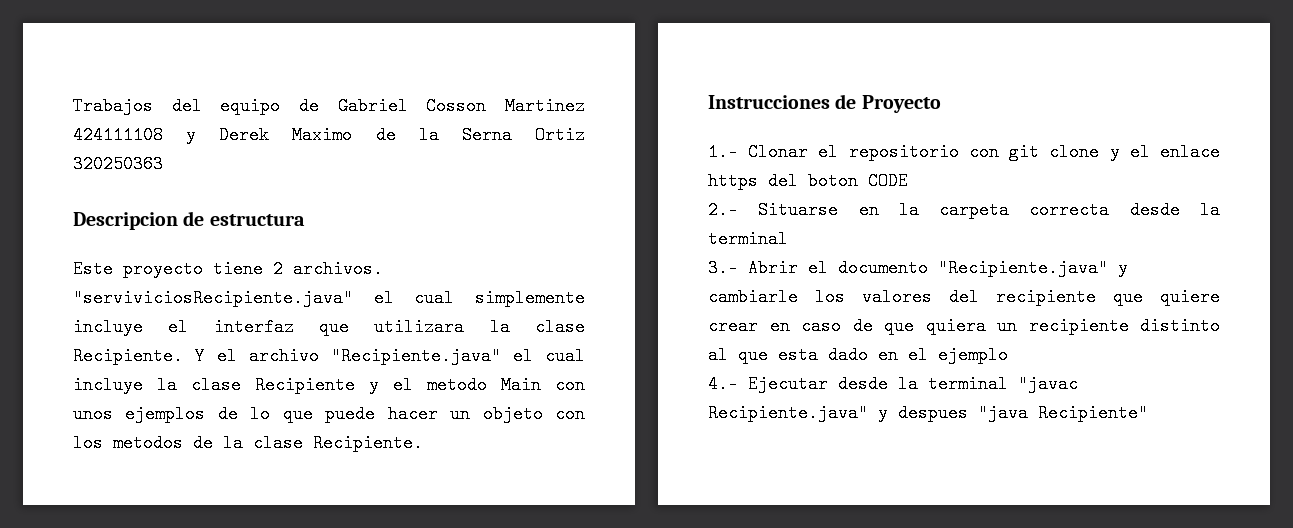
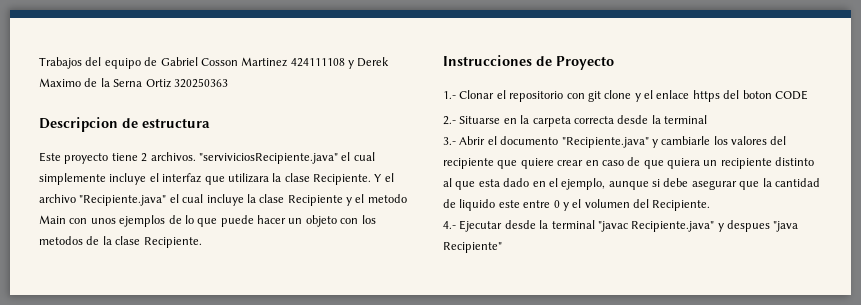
[938,346,1008,364] ejemplo -> [561,178,820,190] [443,199,711,211] ejemplo, aunque si debe asegurar que la cantidad de liquido este entre 0 y el volumen del Recipiente.

